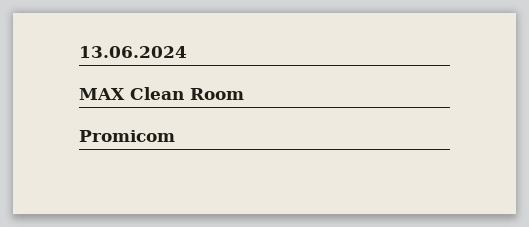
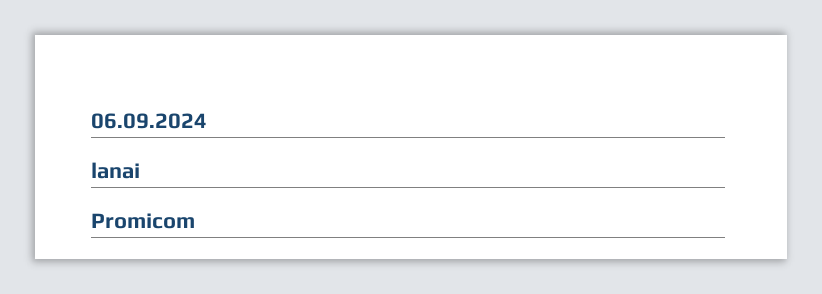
[79,46,187,58] [79,87,244,100] 13.06.2024 // MAX Clean Room -> [91,113,207,129] [91,162,140,179] 06.09.2024 // lanai

